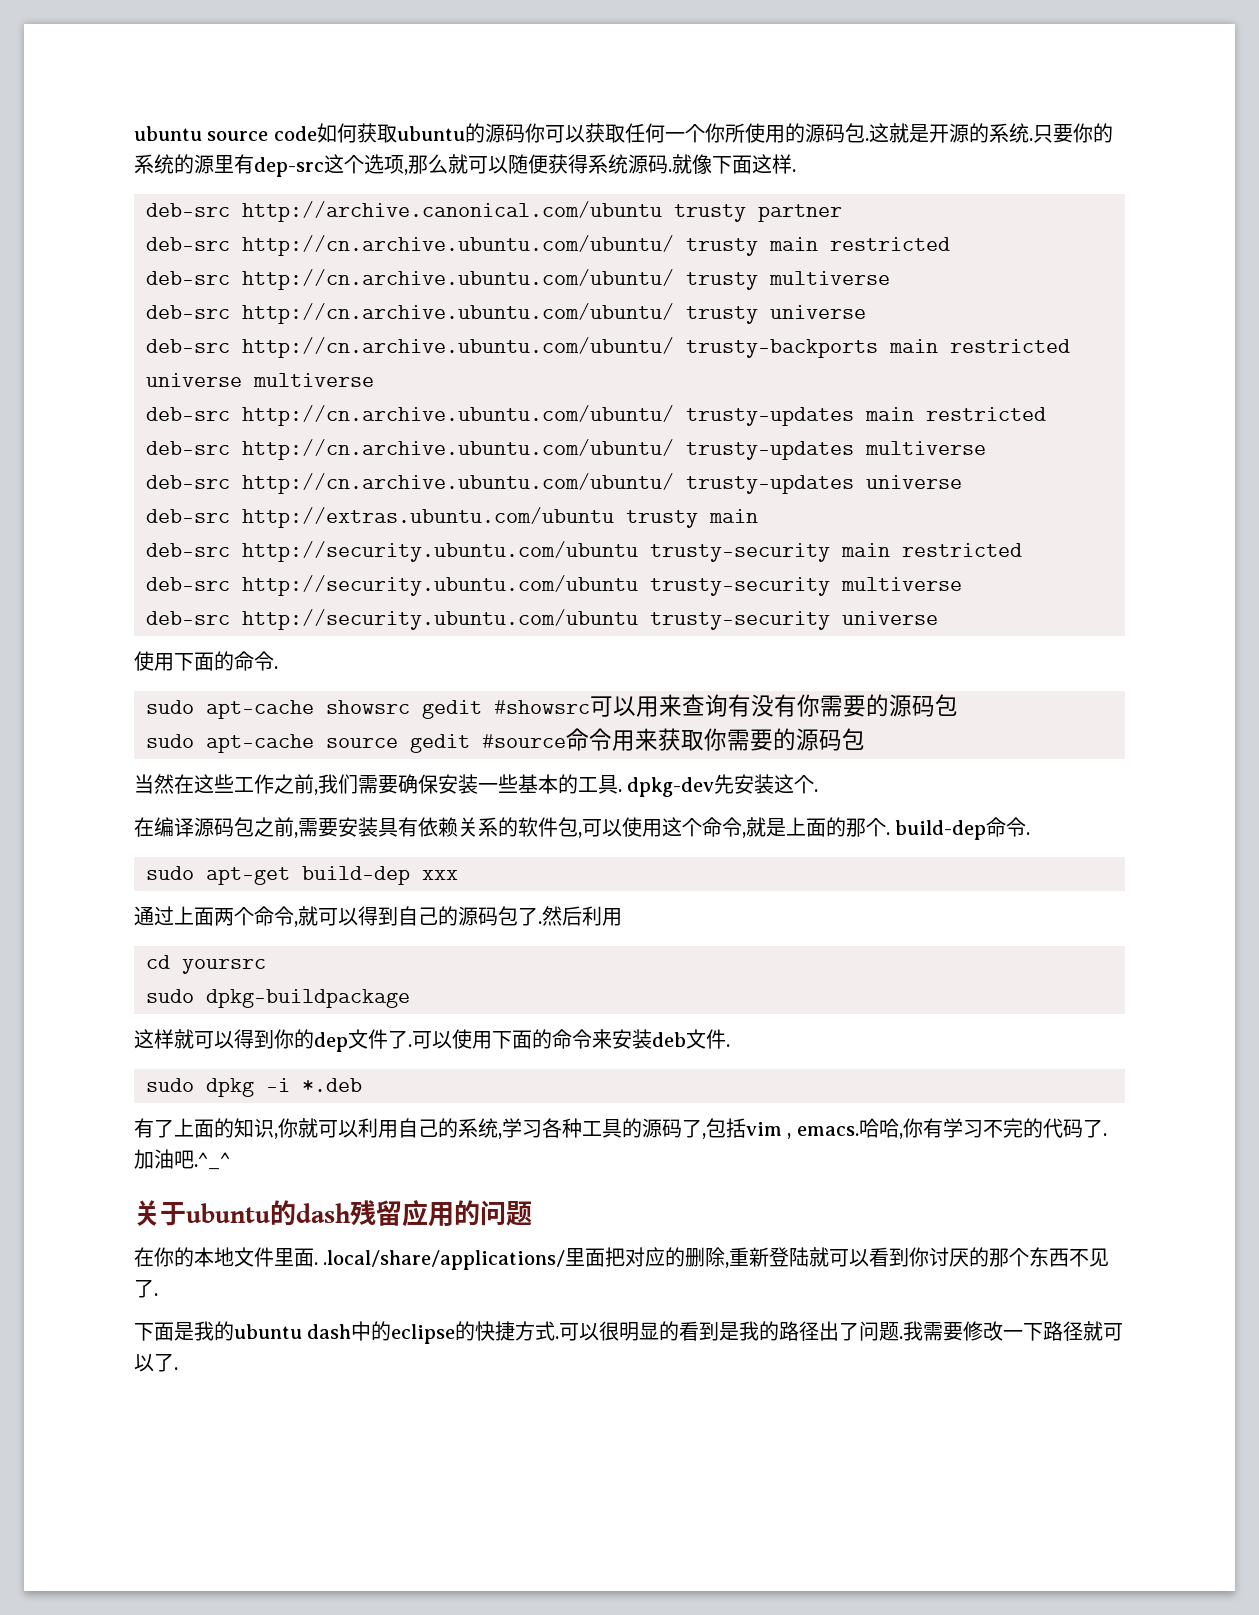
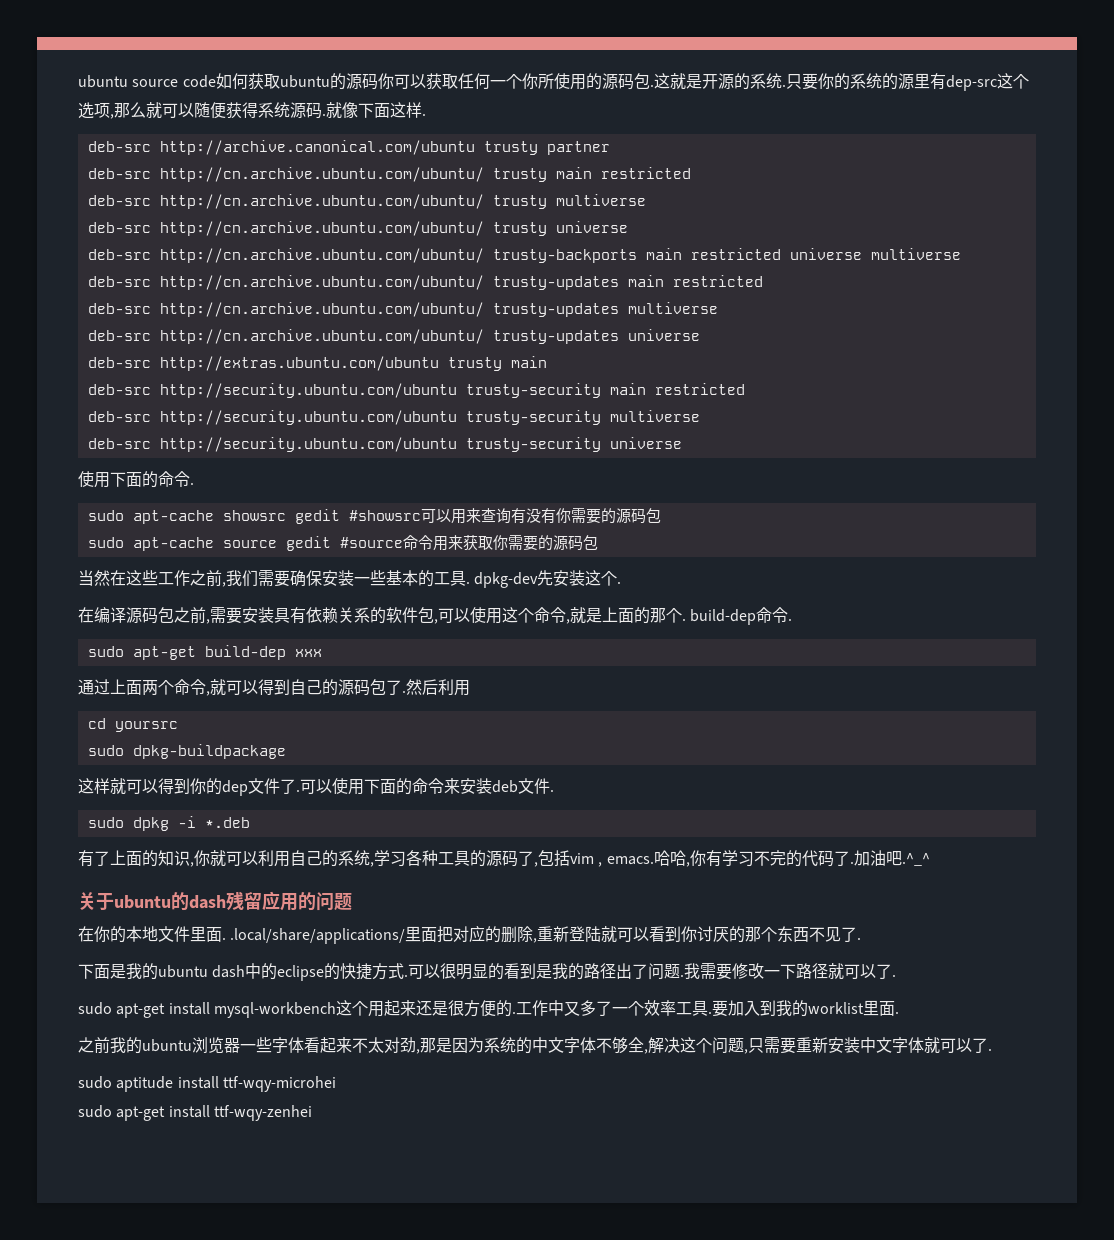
(178, 1368) none -> [78,1000,899,1018] [78,1037,992,1054] [78,1076,336,1092] [78,1105,312,1121] // sudo apt-get install mysql-workbench这个用起来还是很方便的.工作中又多了一个效率工具.要加入到我的worklist里面. // 之前我的ubuntu浏览器一些字体看起来不太对劲,那是因为系统的中文字体不够全,解决这个问题,只需要重新安装中文字体就可以了. // sudo aptitude install ttf-wqy-microhei // sudo apt-get install ttf-wqy-zenhei

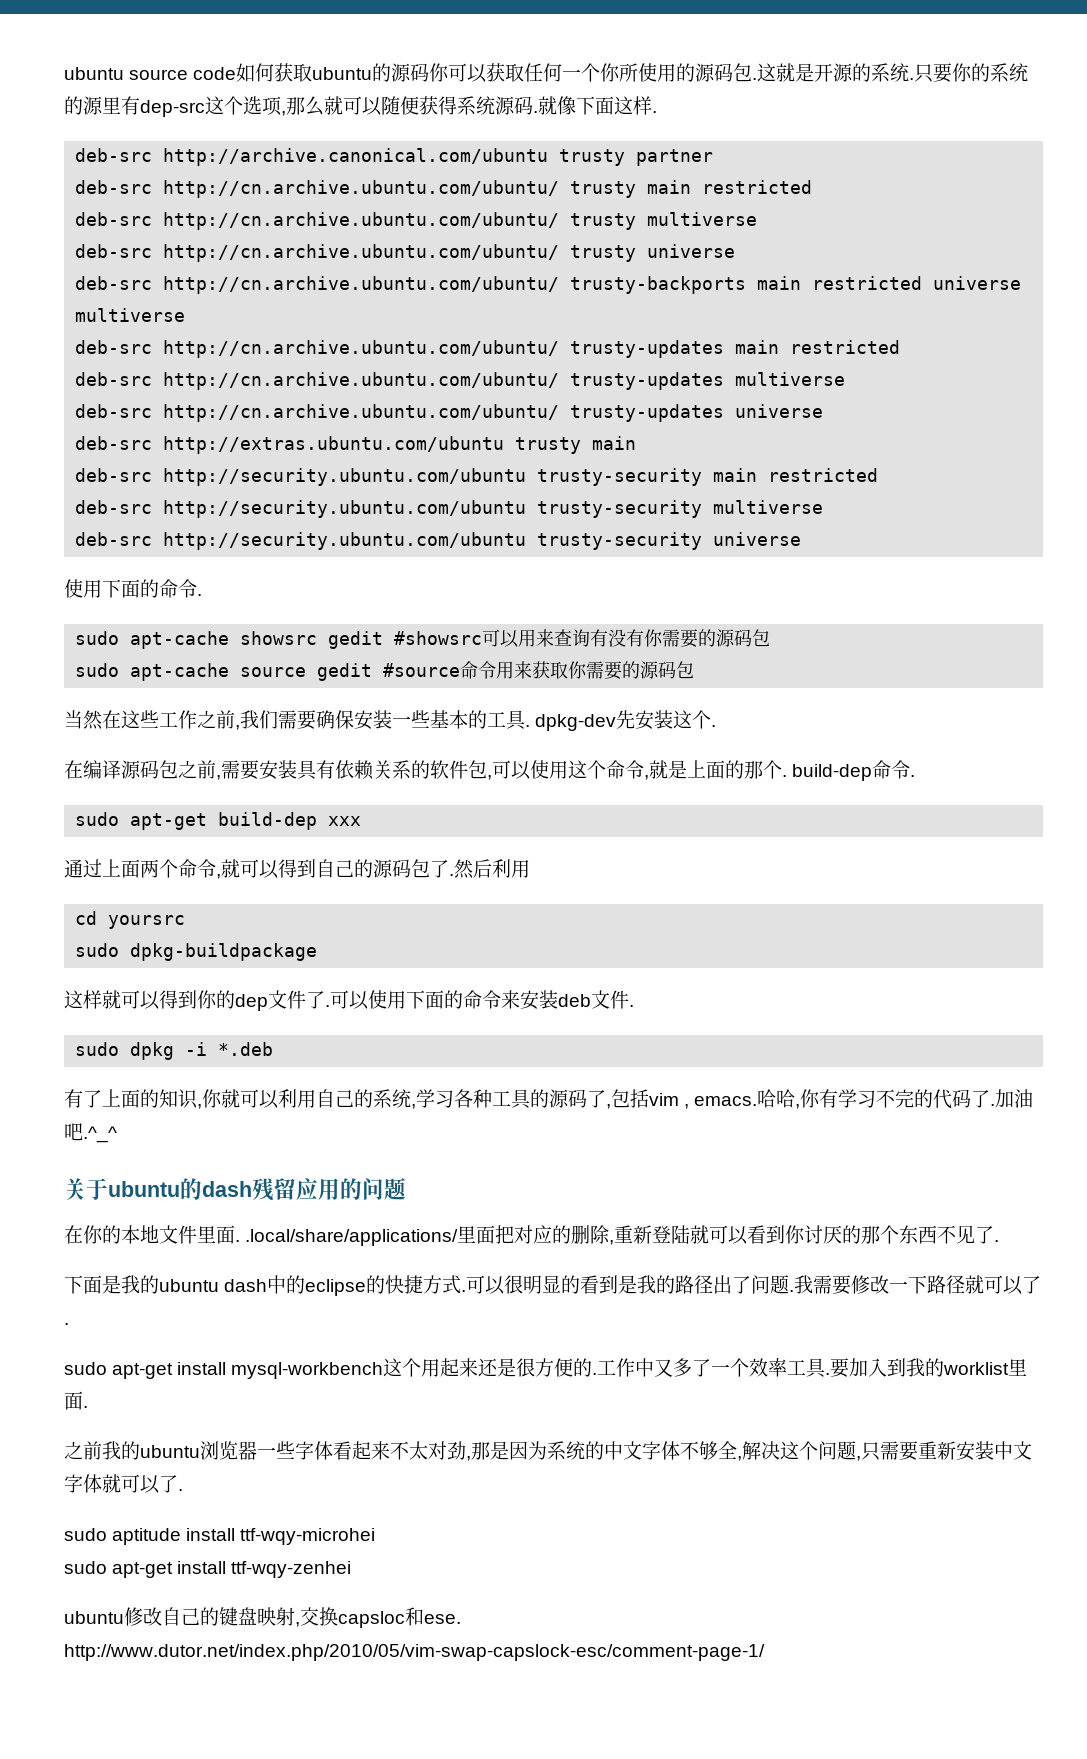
(312, 1113) none -> [64,1607,461,1628] [64,1644,765,1661] // ubuntu修改自己的键盘映射,交换capsloc和ese. http://www.dutor.net/index.php/2010/05/vim-swap-capslock-esc/comment-page-1/

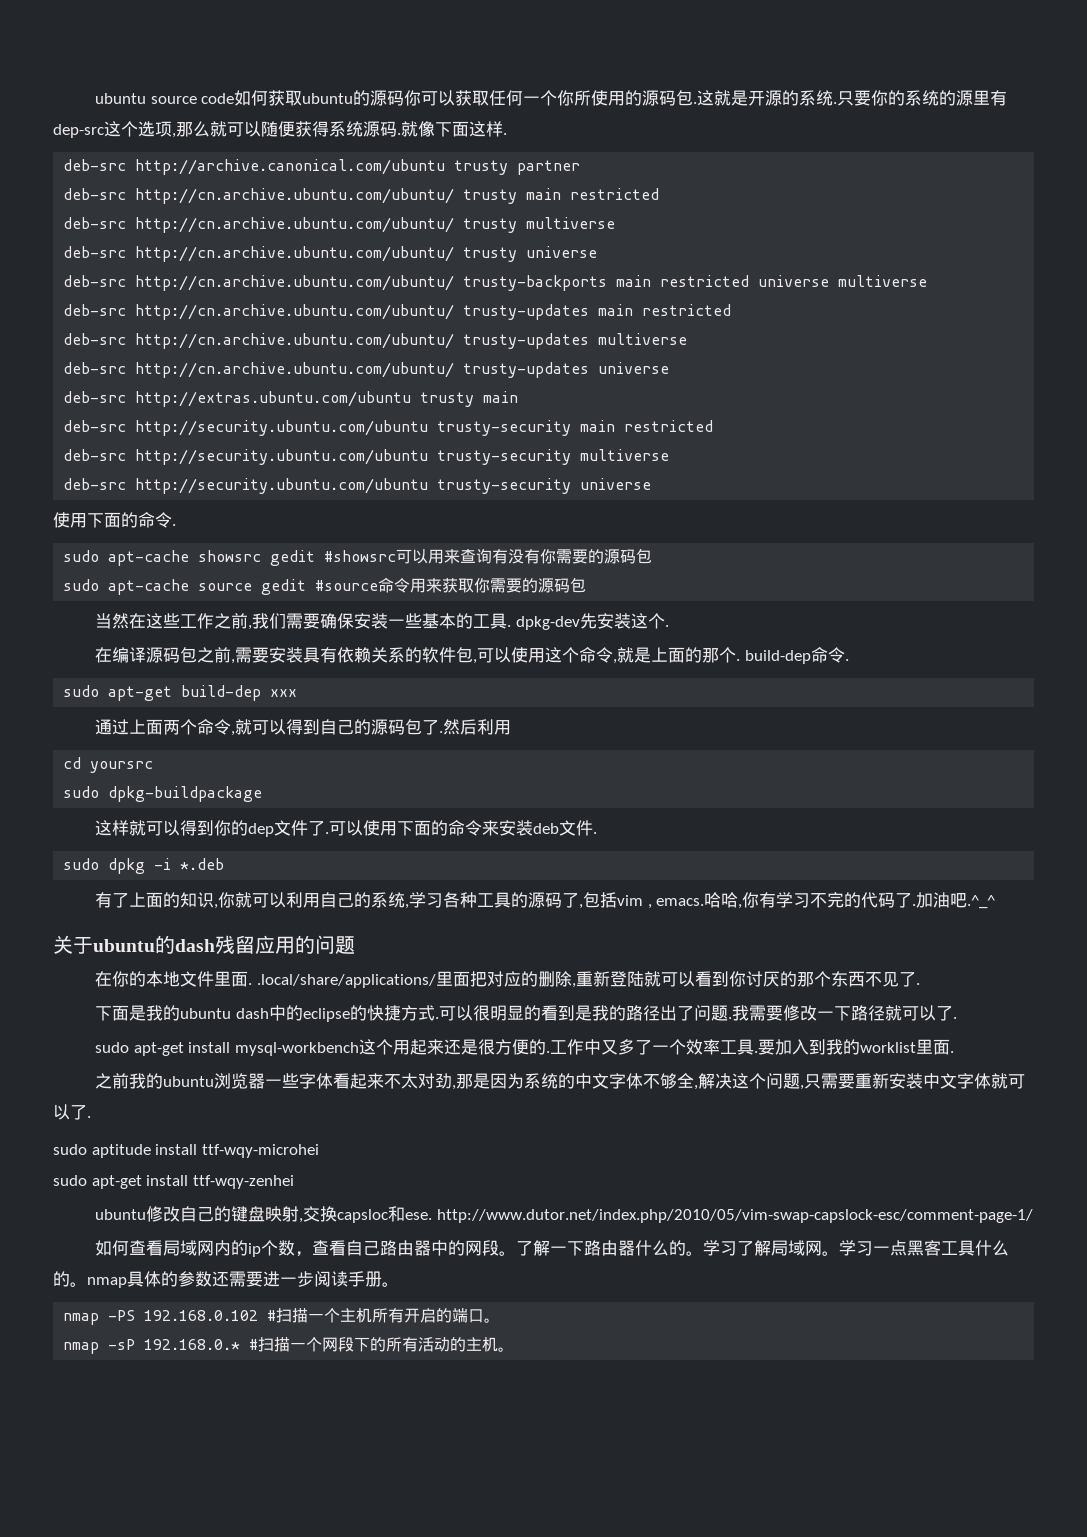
(765, 1652) none -> [95,1240,1010,1257] [53,1271,399,1288] [63,1308,501,1325] [63,1337,515,1354] // 如何查看局域网内的ip个数，查看自己路由器中的网段。了解一下路由器什么的。学习了解局域网。学习一点黑客工具什么的。nmap具体的参数还需要进一步阅读手册。 // nmap -PS 192.168.0.102 #扫描一个主机所有开启的端口。 // nmap -sP 192.168.0.* #扫描一个网段下的所有活动的主机。

